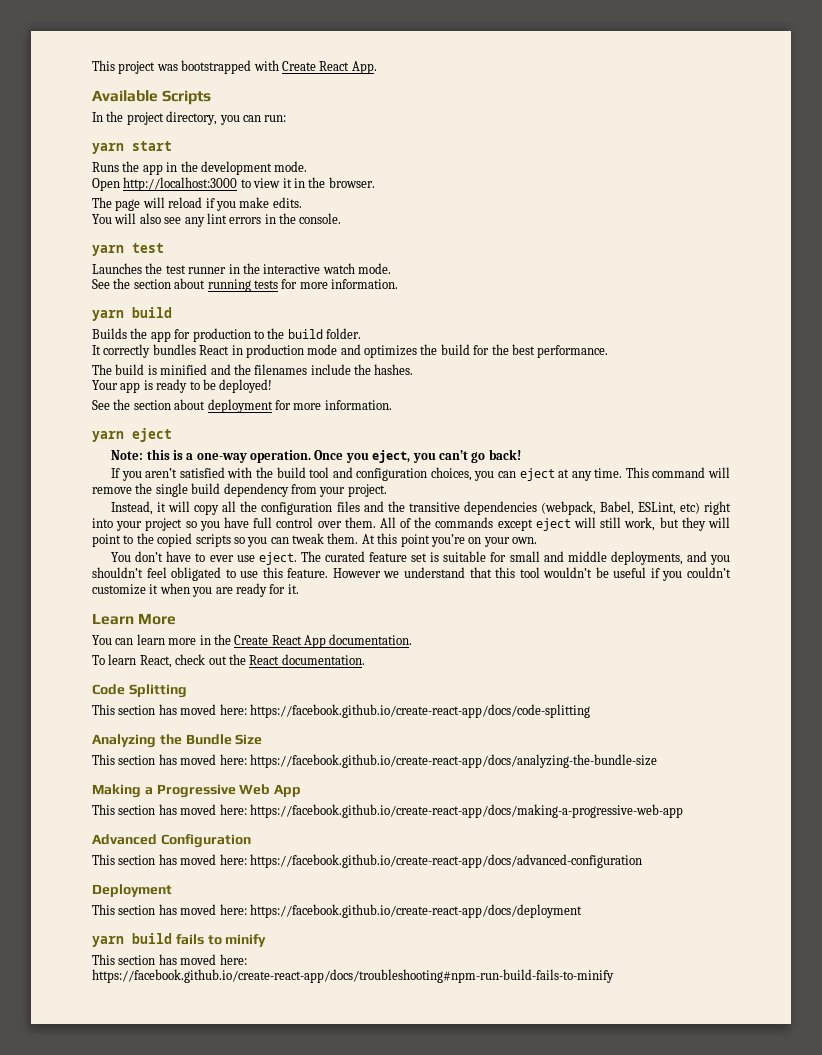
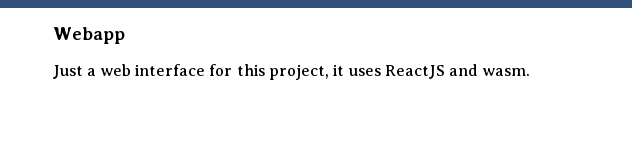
[92,60,377,74] [92,90,212,105] [92,111,287,125] [92,141,172,154] [92,161,308,175] [92,177,375,191] [92,197,302,211] [92,213,342,227] [92,243,164,256] [92,263,391,274] [92,278,398,292] [92,307,172,321] [92,328,361,342] [92,344,609,358] [92,364,414,375] [92,379,273,393] [92,399,392,413] [92,428,172,442] [111,449,521,463] [111,467,730,481] [92,483,387,497] [111,501,732,515] [92,517,730,531] [92,533,537,547] [111,551,730,565] [92,567,731,581] [92,583,299,597] [92,613,177,625] [92,634,413,648] [92,654,365,668] [92,684,187,698] [92,704,590,718] [92,734,263,748] [92,754,657,768] [92,784,302,798] [92,804,683,818] [92,834,251,848] [92,854,642,868] [92,884,172,897] [92,904,582,918] [92,933,267,947] [92,954,247,965] [92,969,614,983] This project was bootstrapped with Create React App. // Available Scripts // In the project directory, you can run: // yarn start // Runs the app in the development mode. // Open http://localhost:3000 to view it in the browser. // The page will reload if you make edits. // You will also see any lint errors in the console. // yarn test // Launches the test runner in the interactive watch mode. // See the section about running tests for more information. // yarn build // Builds the app for production to the build folder. // It correctly bundles React in production mode and optimizes the build for the best performance. // The build is minified and the filenames include the hashes. // Your app is ready to be deployed! // See the section about deployment for more information. // yarn eject // Note: this is a one-way operation. Once you eject, you can’t go back! // If you aren’t satisfied with the build tool and configuration choices, you can eject at any time. This command will remove the single build dependency from your project. // Instead, it will copy all the configuration files and the transitive dependencies (webpack, Babel, ESLint, etc) right into your project so you have full control over them. All of the commands except eject will still work, but they will point to the copied scripts so you can tweak them. At this point you’re on your own. // You don’t have to ever use eject. The curated feature set is suitable for small and middle deployments, and you shouldn’t feel obligated to use this feature. However we understand that this tool wouldn’t be useful if you couldn’t customize it when you are ready for it. // Learn More // You can learn more in the Create React App documentation. // To learn React, check out the React documentation. // Code Splitting // This section has moved here: https://facebook.github.io/create-react-app/docs/code-splitting // Analyzing the Bundle Size // This section has moved here: https://facebook.github.io/create-react-app/docs/analyzing-the-bundle-size // Making a Progressive Web App // This section has moved here: https://facebook.github.io/create-react-app/docs/making-a-progressive-web-app // Advanced Configuration // This section has moved here: https://facebook.github.io/create-react-app/docs/advanced-configuration // Deployment // This section has moved here: https://facebook.github.io/create-react-app/docs/deployment // yarn build fails to minify // This section has moved here: https://facebook.github.io/create-react-app/docs/troubleshooting#npm-run-build-fails-to-minify -> [53,27,125,44] [53,64,530,80] Webapp // Just a web interface for this project, it uses ReactJS and wasm.

